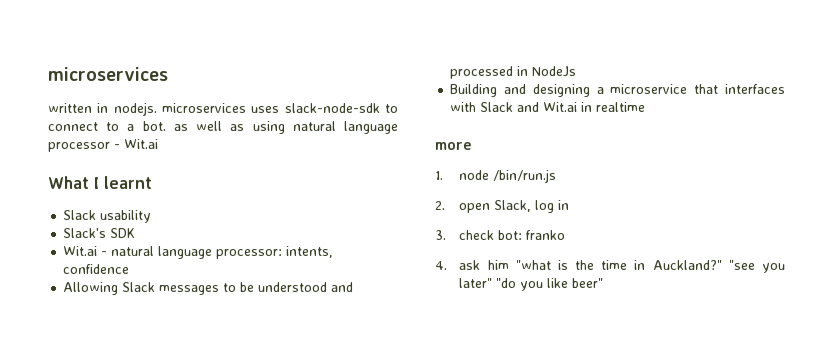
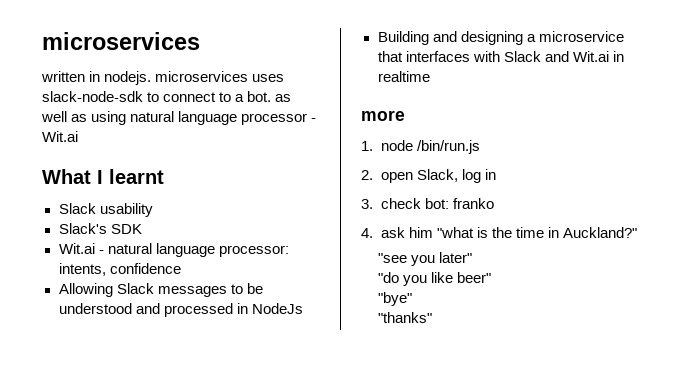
(722, 265) none -> (637, 232) //
(493, 283) none -> (472, 257) //
(604, 283) none -> [377,292,412,306] [377,312,432,323] // "bye" // "thanks"

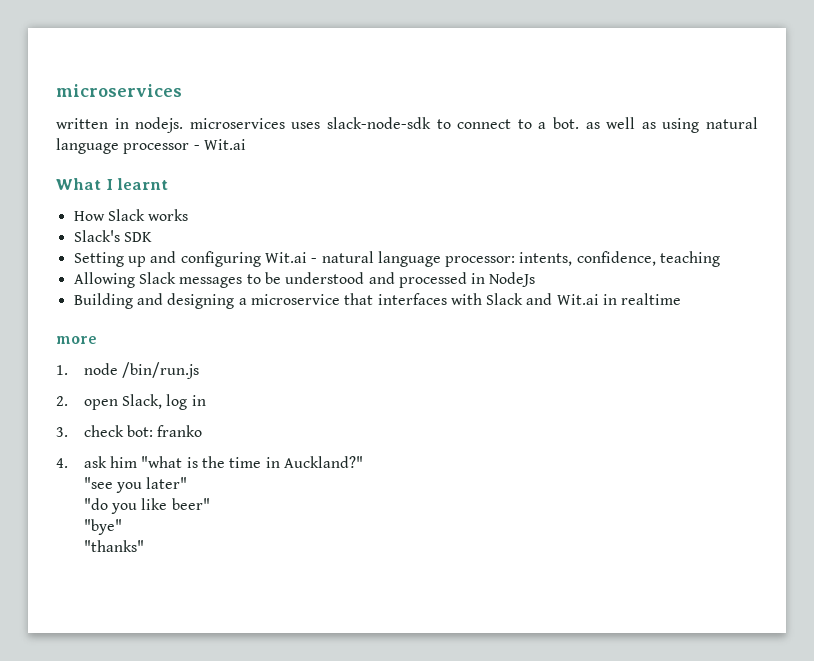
[58,203,153,217] Slack usability -> [73,209,189,221] How Slack works
(142, 229) none -> [73,251,261,267] Setting up and configuring
[109,263,181,274] confidence -> [576,251,721,267] confidence, teaching

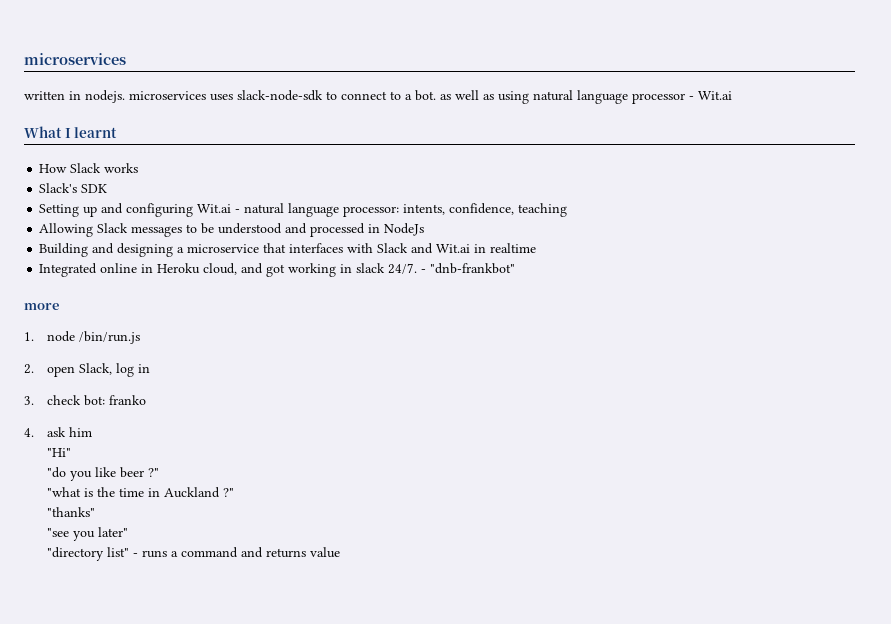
(682, 299) none -> [39,263,516,277] // Integrated online in Heroku cloud, and got working in slack 24/7. - "dnb-frankbot"
(138, 462) none -> [47,448,72,457] [47,467,160,481] // "Hi" // "do you like beer ?" //
[284,456,364,468] Auckland?" -> [164,487,235,498] [47,507,96,517] Auckland ?" // "thanks"
[83,498,210,514] [83,519,122,535] [83,540,144,552] "do you like beer" // "bye" // "thanks" -> [47,547,341,561] "directory list" - runs a command and returns value

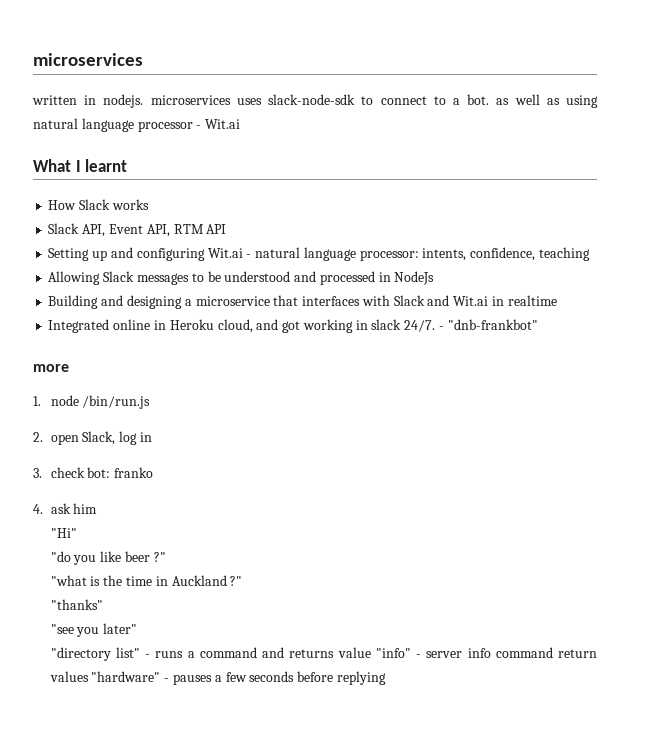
[39,183,108,193] Slack's SDK -> [48,223,227,237] Slack API, Event API, RTM API
(341, 552) none -> [375,647,597,658] [49,671,386,685] "info" - server info command return values "hardware" - pauses a few seconds before replying

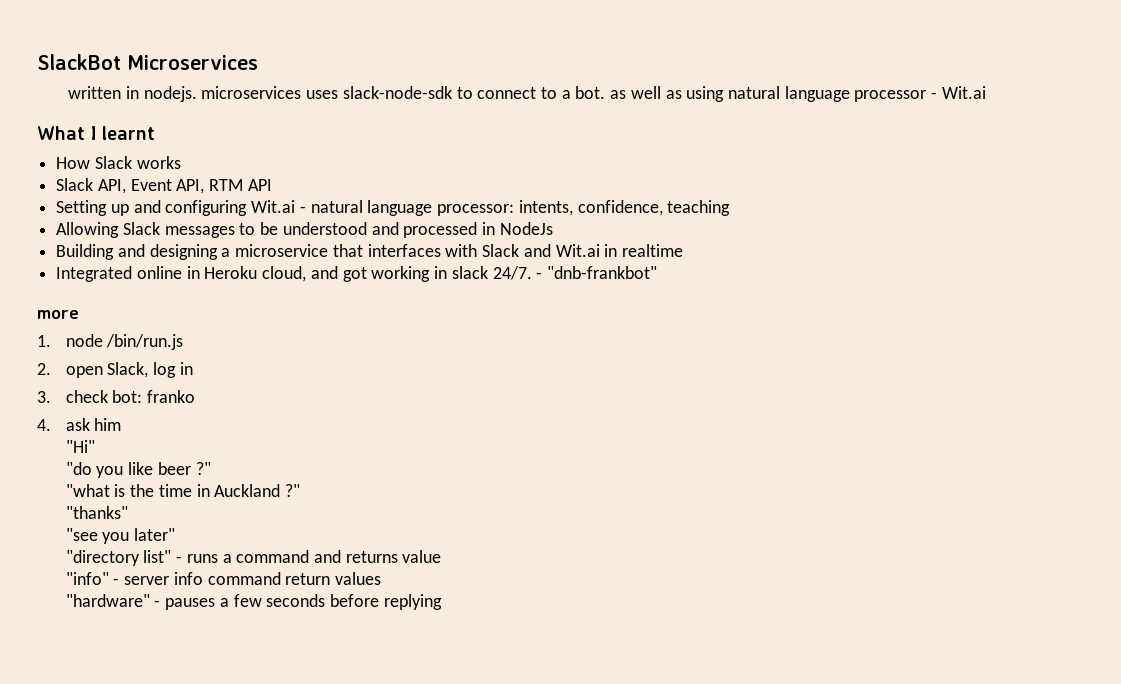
[33,53,143,66] microservices -> [37,54,258,70] SlackBot Microservices
(371, 652) none -> (442, 556) //
(89, 676) none -> (381, 578) //

